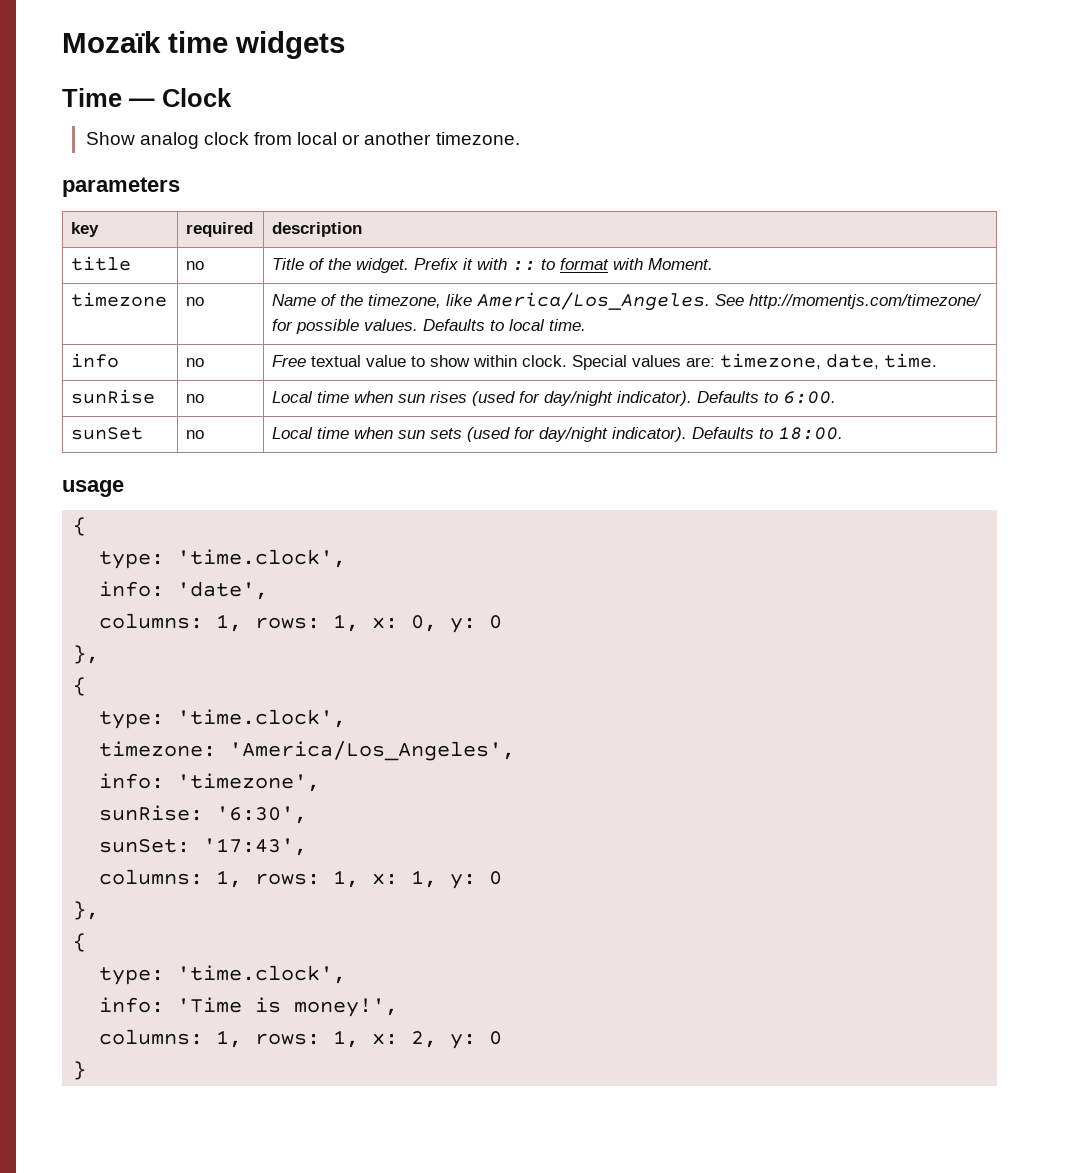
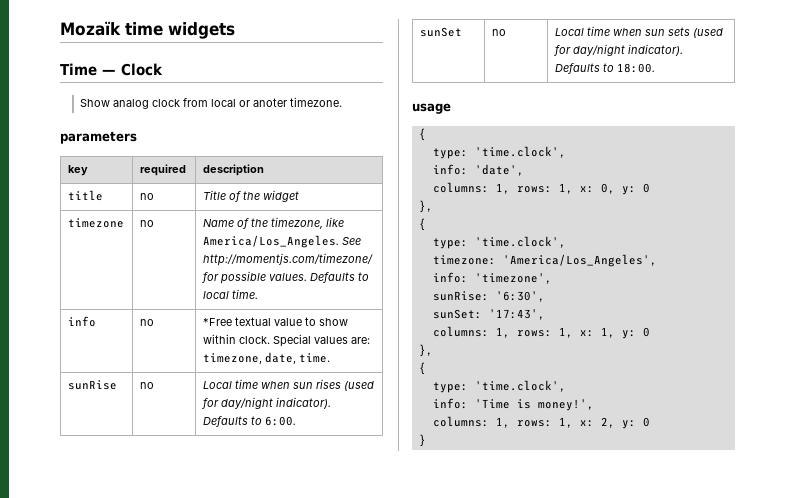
[364,132,432,145] another -> [252,98,287,107] anoter
[356,258,714,273] widget. Prefix it with :: to format with Moment. -> [262,190,299,202] widget
[272,355,307,367] Free -> [202,318,232,326] *Free

